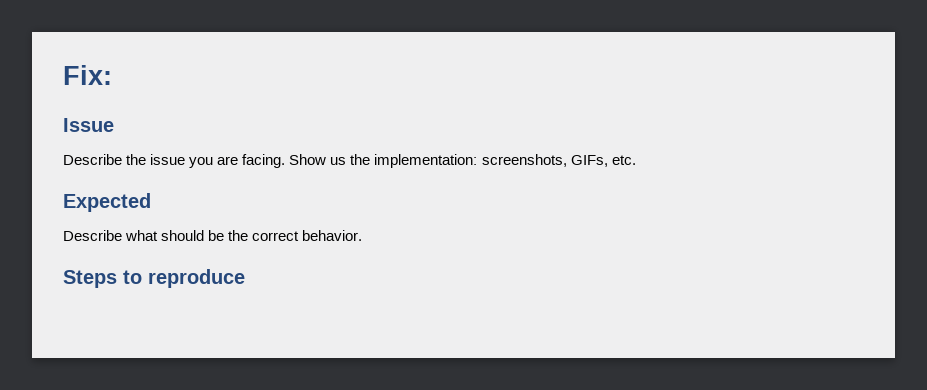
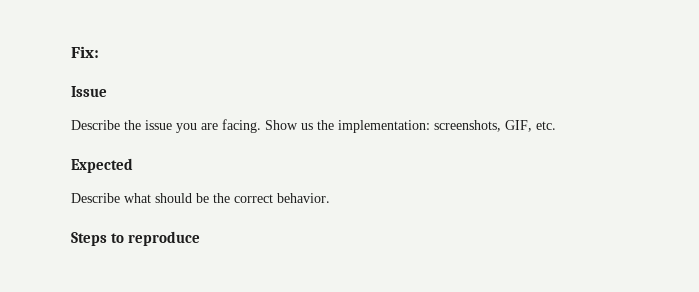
[570,155,608,167] GIFs, -> [505,120,532,132] GIF,

